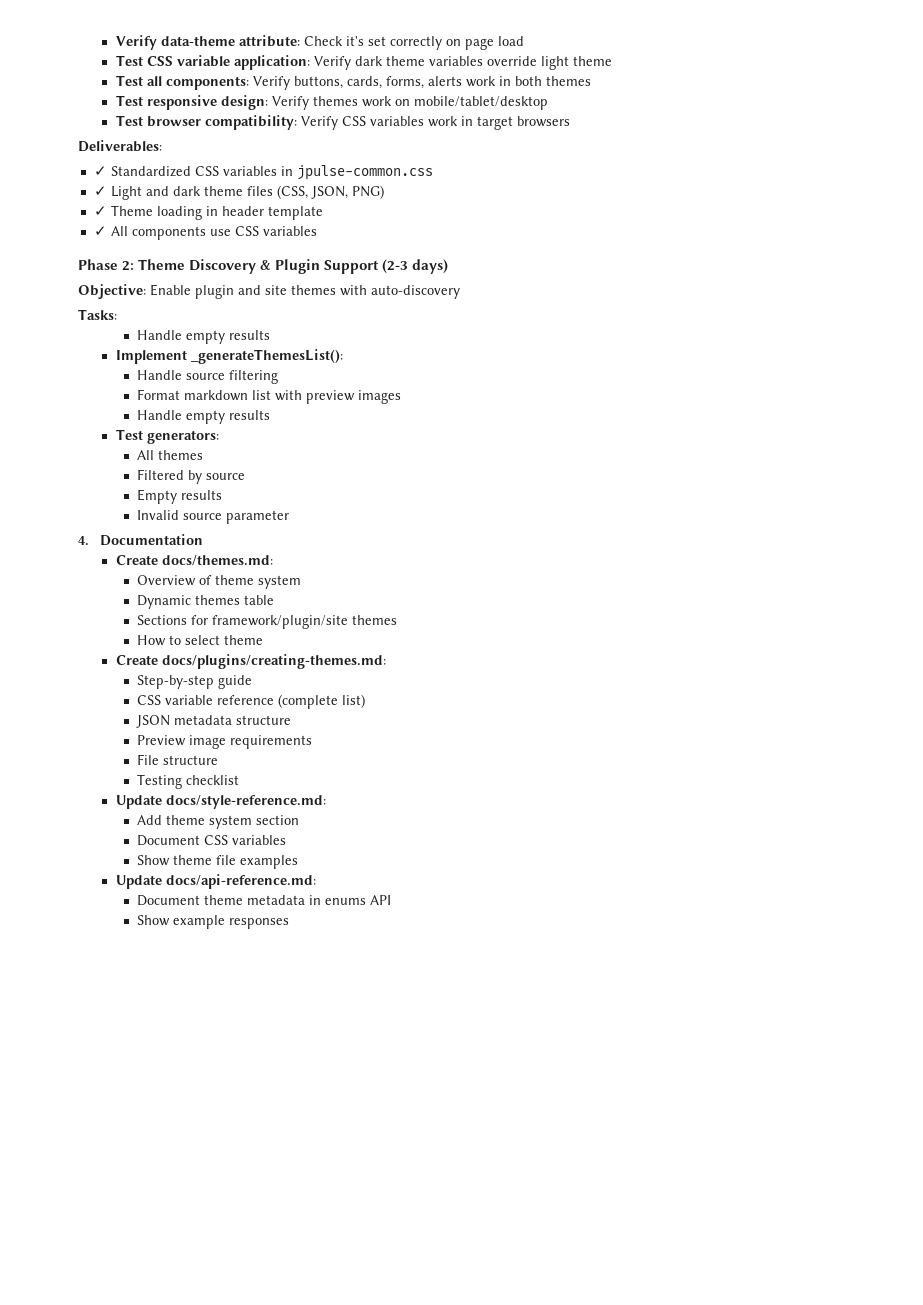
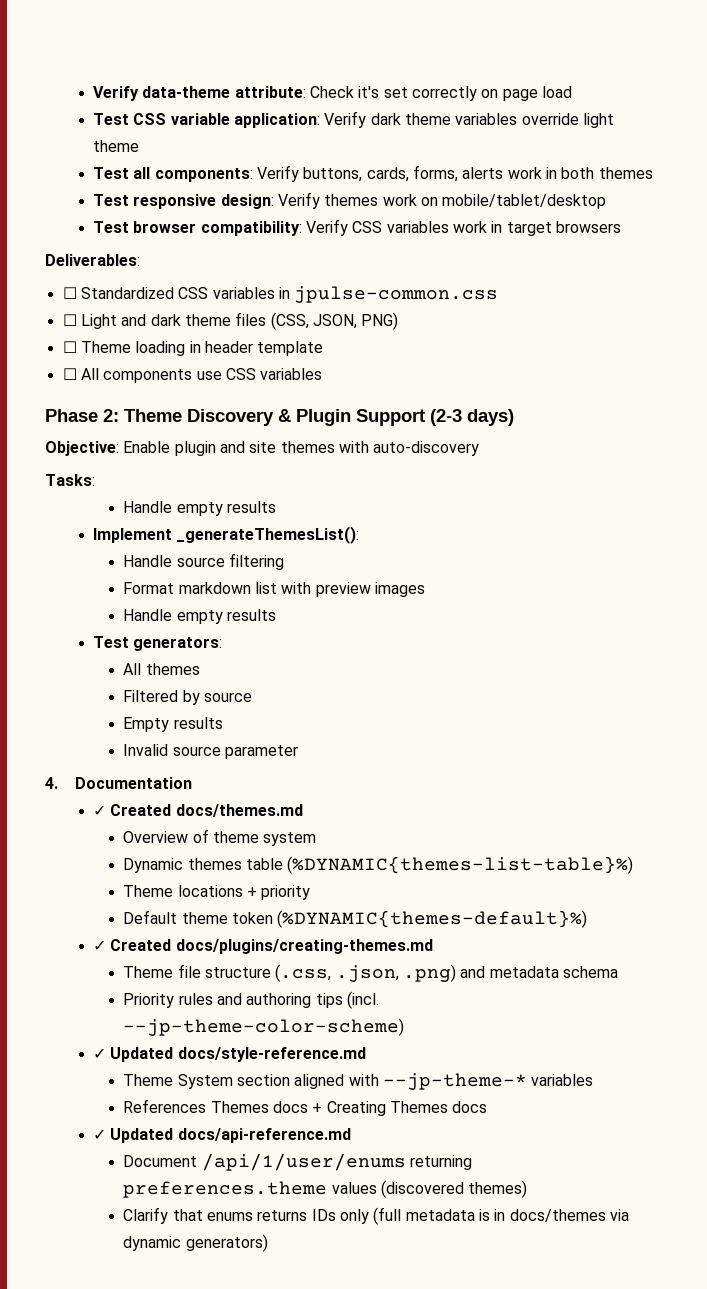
[93,166,107,176] ✓ -> [62,287,77,299] ☐
[93,186,107,196] ✓ -> [62,314,77,326] ☐
[93,206,107,216] ✓ -> [62,341,77,353] ☐
[93,226,107,236] ✓ -> [62,368,77,380] ☐
[115,555,273,566] Create docs/themes.md: -> [92,804,303,817] ✓ Created docs/themes.md
[137,615,398,629] [137,635,264,646] [115,654,386,669] [137,675,253,689] [137,694,366,709] [136,715,292,728] [137,735,313,749] [137,754,219,765] [137,774,240,789] [115,795,326,809] [137,815,300,829] [137,835,287,846] [137,855,299,869] [115,874,316,889] [137,895,392,906] [137,915,290,929] // Sections for framework/plugin/site themes // How to select theme // Create docs/plugins/creating-themes.md: // Step-by-step guide // CSS variable reference (complete list) // JSON metadata structure // Preview image requirements // File structure // Testing checklist // Update docs/style-reference.md: // Add theme system section // Document CSS variables // Show theme file examples // Update docs/api-reference.md: // Document theme metadata in enums API // Show example responses -> [287,856,634,874] [123,885,311,900] [123,910,588,928] [92,939,433,954] [123,964,618,982] [123,991,379,1009] [123,1018,405,1036] [92,1047,366,1062] [123,1073,594,1090] [123,1099,488,1116] [92,1128,351,1143] [123,1153,473,1171] [123,1180,528,1198] [123,1207,629,1225] [123,1234,268,1252] (%DYNAMIC{themes-list-table}%) // Theme locations + priority // Default theme token (%DYNAMIC{themes-default}%) // ✓ Created docs/plugins/creating-themes.md // Theme file structure (.css, .json, .png) and metadata schema // Priority rules and authoring tips (incl. --jp-theme-color-scheme) // ✓ Updated docs/style-reference.md // Theme System section aligned with --jp-theme-* variables // References Themes docs + Creating Themes docs // ✓ Updated docs/api-reference.md // Document /api/1/user/enums returning preferences.theme values (discovered themes) // Clarify that enums returns IDs only (full metadata is in docs/themes via dynamic generators)

